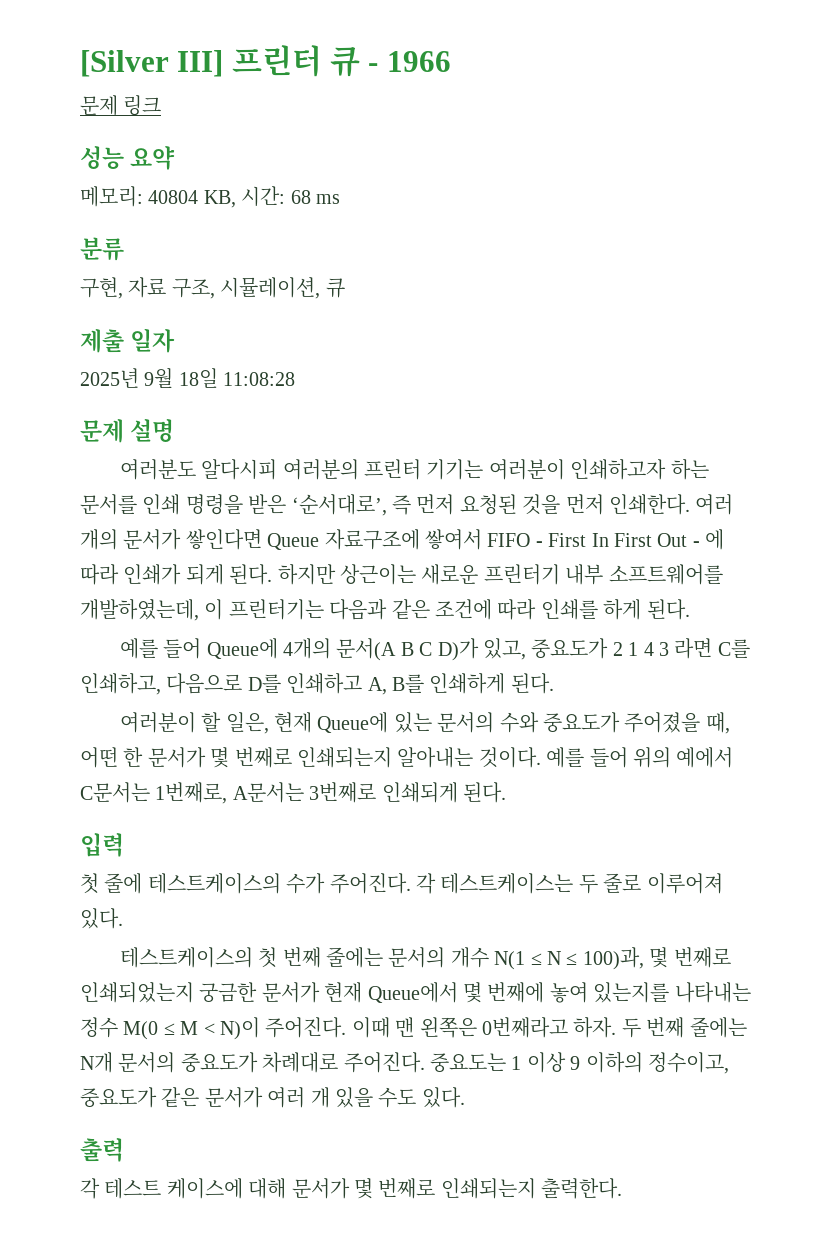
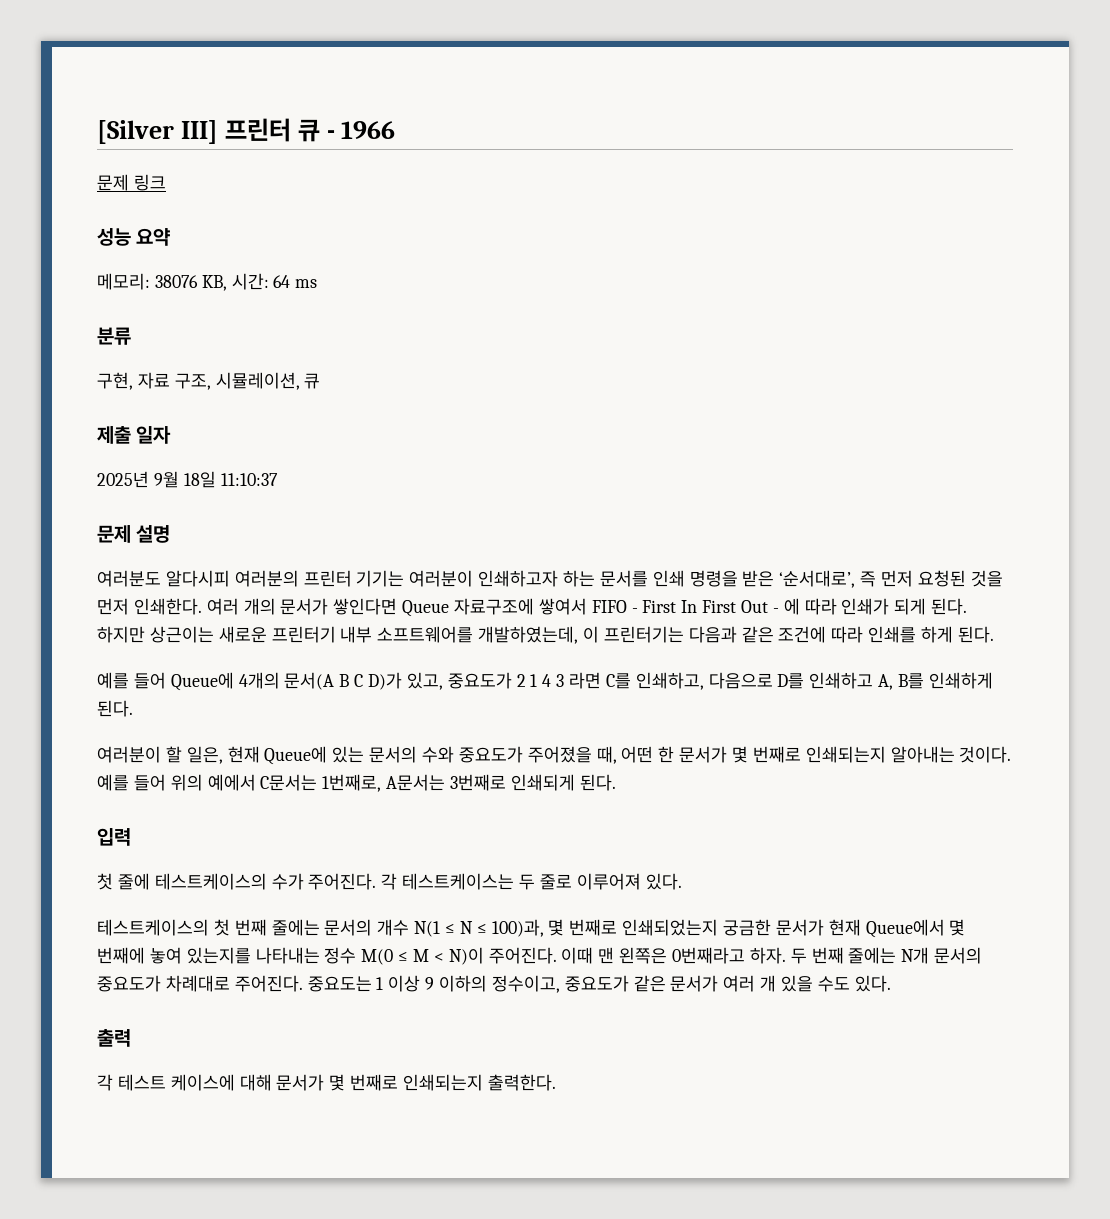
[148,190,199,204] 40804 -> [154,275,198,288] 38076
[290,190,311,204] 68 -> [273,275,291,288] 64
[223,372,296,386] 11:08:28 -> [220,473,278,486] 11:10:37

